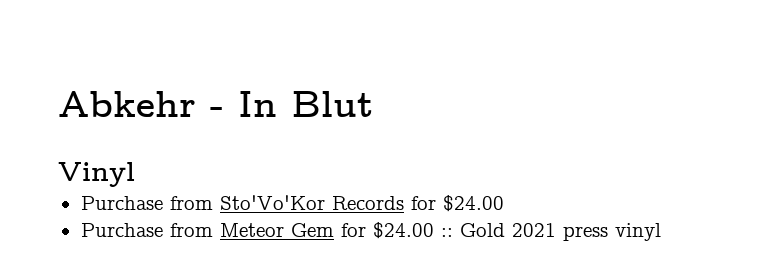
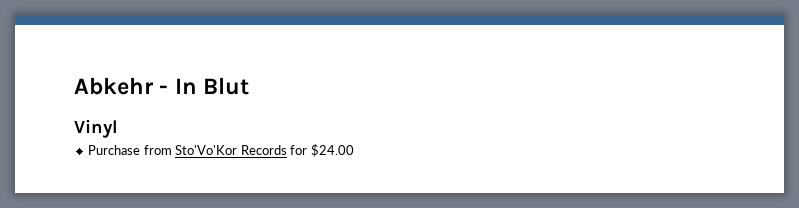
[80,222,661,241] // Purchase from Meteor Gem for $24.00 :: Gold 2021 press vinyl -> (354, 150) none

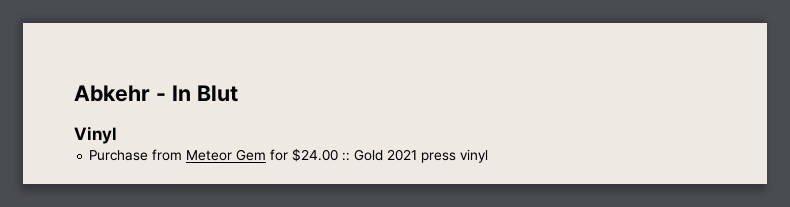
[175,144,354,157] Sto'Vo'Kor Records for $24.00 -> [186,148,489,163] Meteor Gem for $24.00 :: Gold 2021 press vinyl

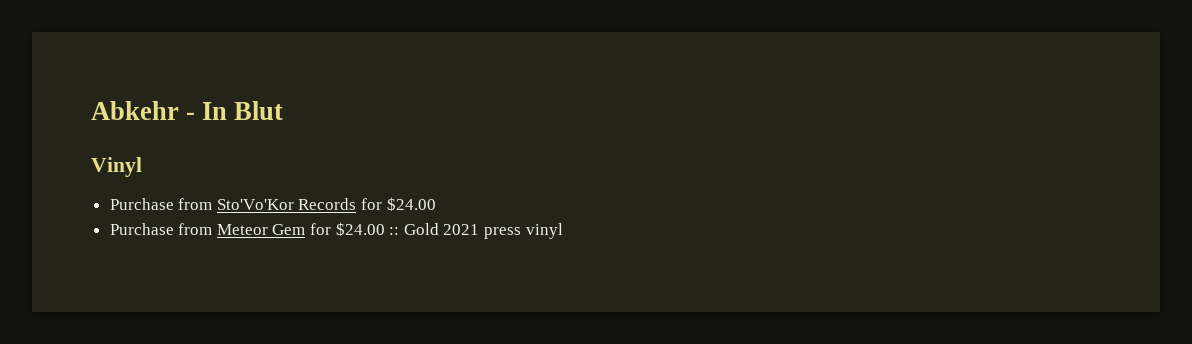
(117, 135) none -> [109,197,436,211] // Purchase from Sto'Vo'Kor Records for $24.00

